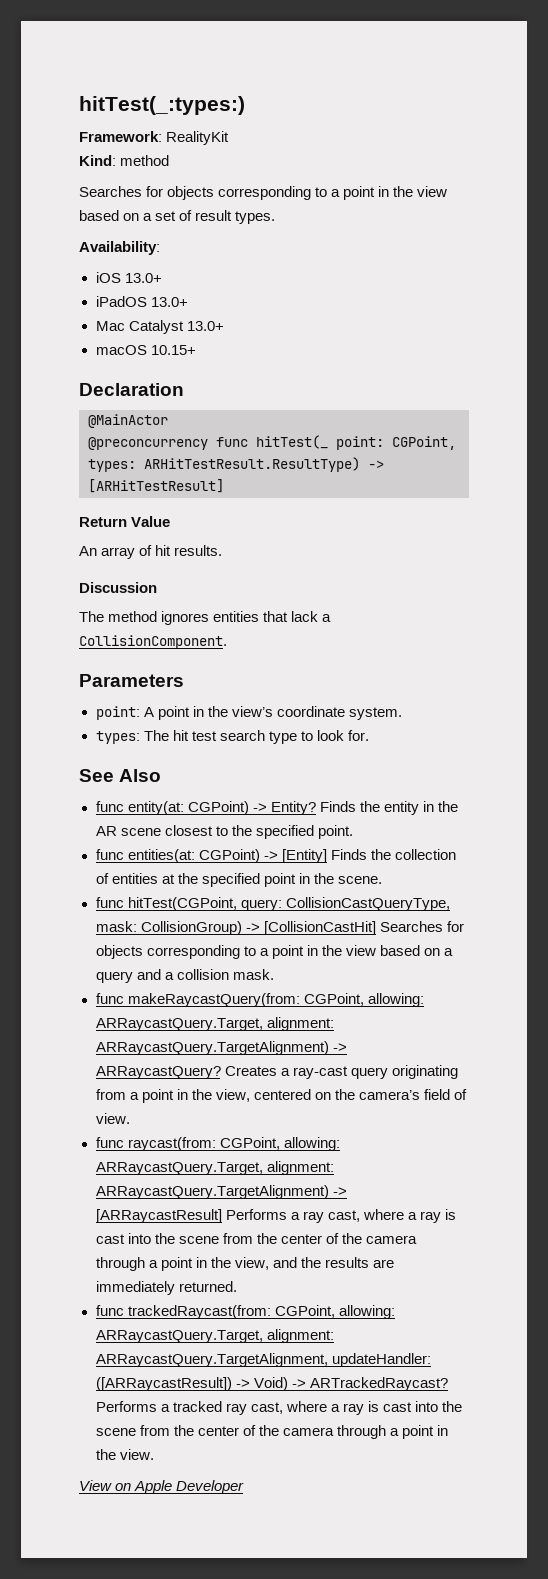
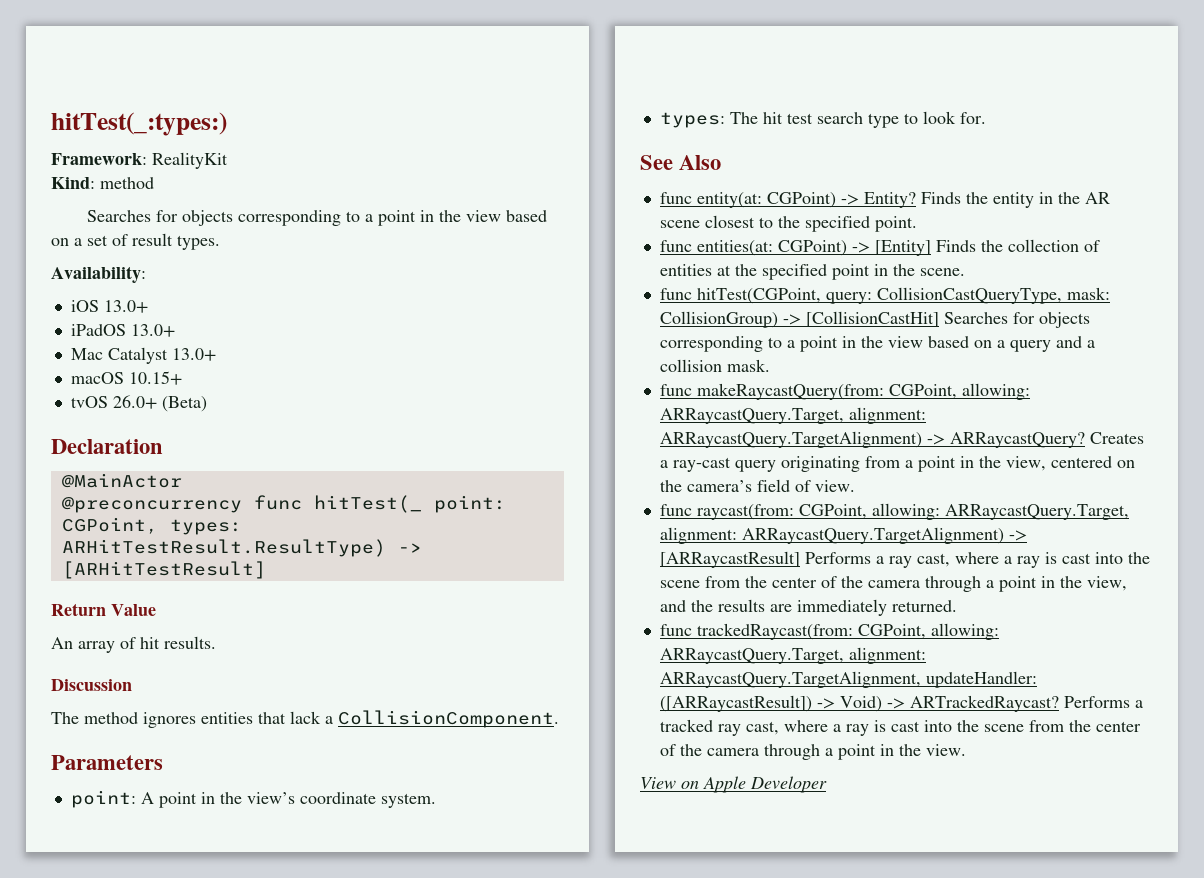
(196, 350) none -> [70,395,207,412] // tvOS 26.0+ (Beta)

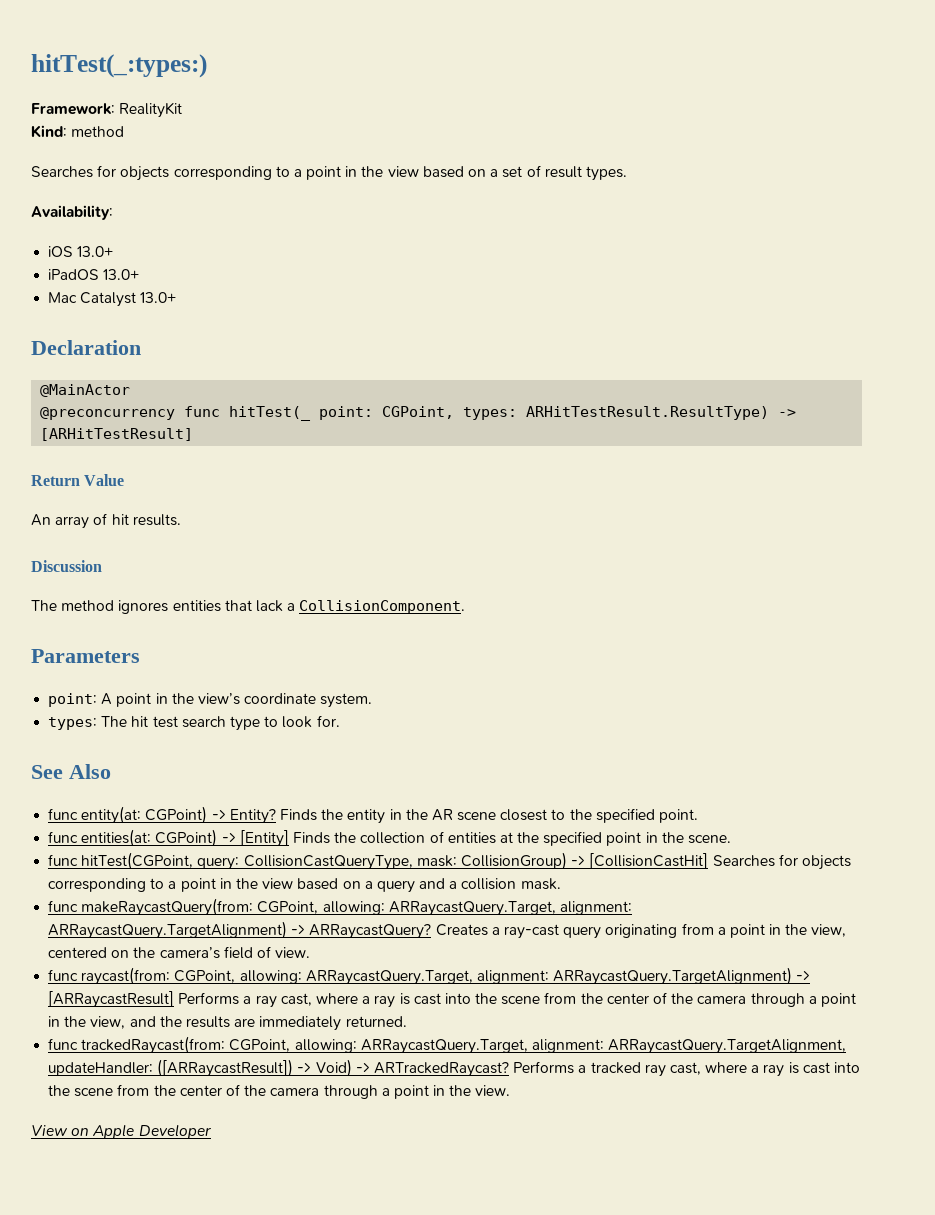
[70,371,182,385] [70,395,207,412] // macOS 10.15+ // tvOS 26.0+ (Beta) -> (177, 297) none

